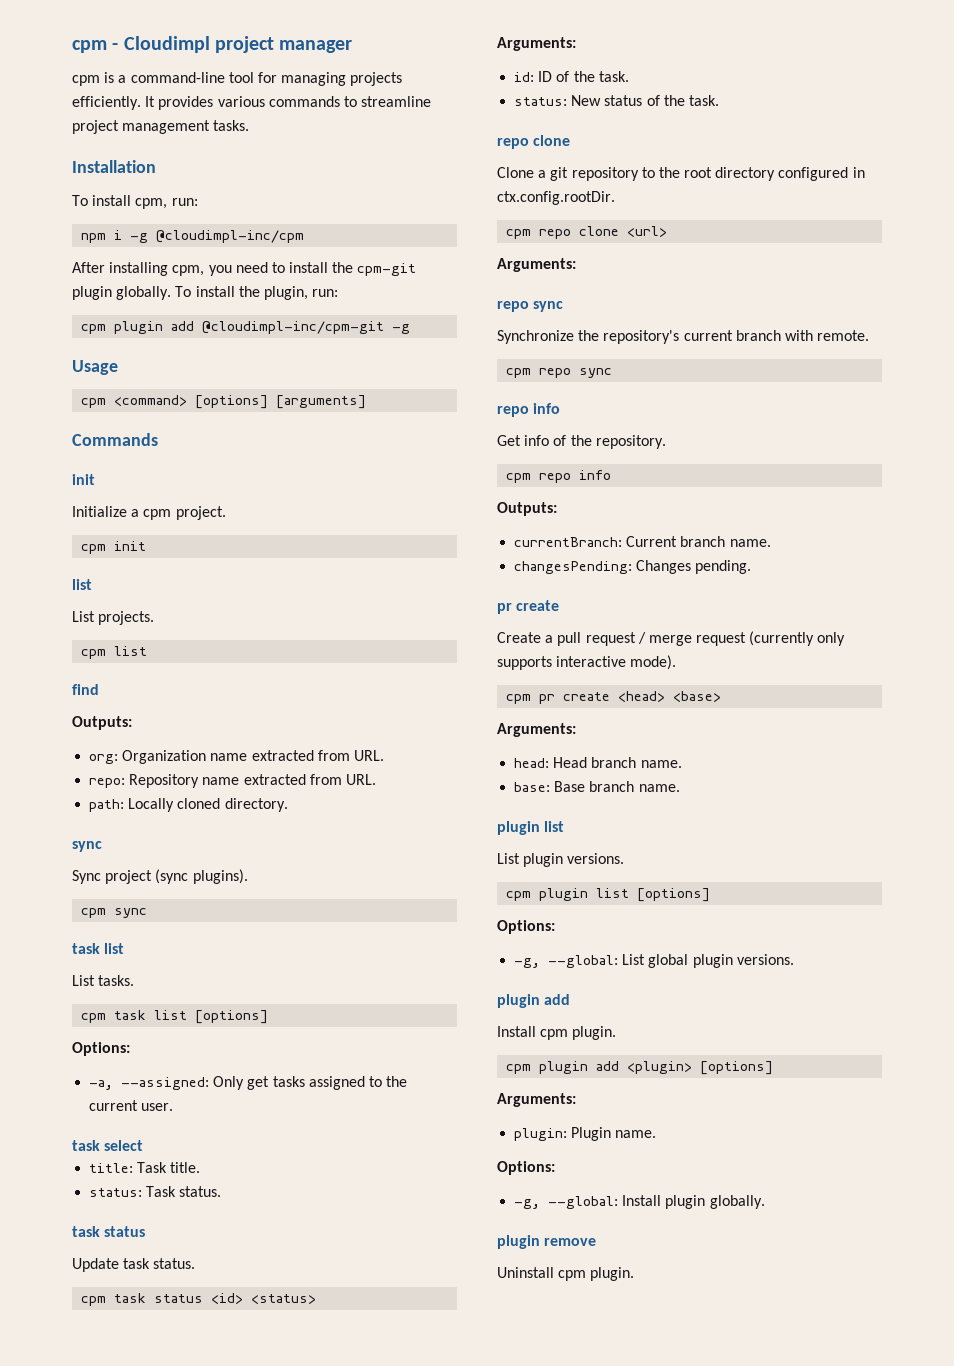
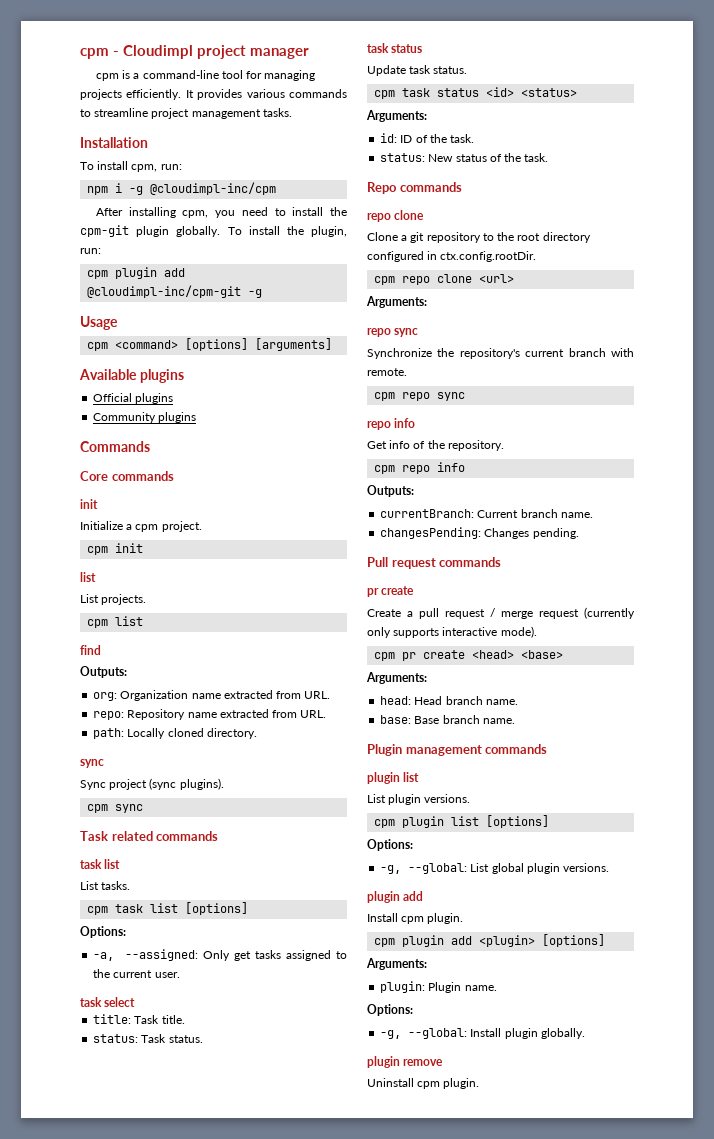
(367, 402) none -> [79,369,184,383] [93,393,174,404] [93,412,197,423] // Available plugins // Official plugins // Community plugins
(158, 439) none -> [80,471,174,481] // Core commands
(148, 913) none -> [80,831,219,841] // Task related commands
(719, 100) none -> [367,182,462,194] // Repo commands
(752, 567) none -> [367,557,502,569] // Pull request commands
(680, 788) none -> [367,744,548,756] // Plugin management commands

